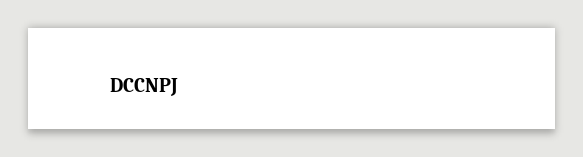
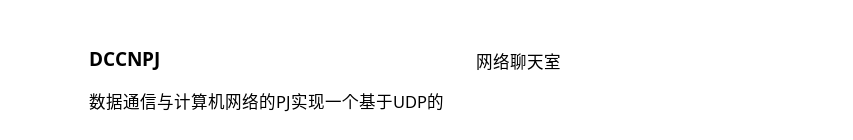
(178, 87) none -> [89,93,444,112] [476,53,561,71] // 数据通信与计算机网络的PJ实现一个基于UDP的网络聊天室

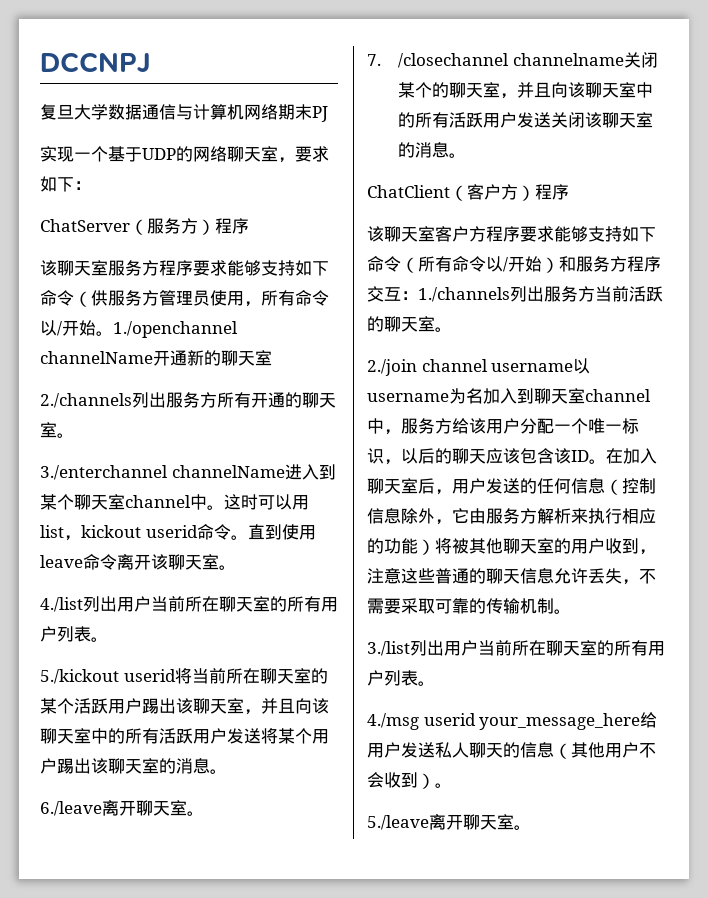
(160, 61) none -> [40,104,108,120] 复旦大学
[259,93,276,111] 的 -> [278,104,312,120] 期末
(291, 104) none -> (328, 114) //
(561, 61) none -> [278,146,329,163] [40,176,91,192] [40,218,249,235] [40,260,329,276] [40,290,329,307] [40,320,238,338] [40,350,272,366] [40,392,336,408] [40,422,74,438] [40,464,336,480] [40,494,309,510] [40,524,316,541] [40,554,236,570] [40,596,338,612] [40,626,108,642] [40,668,328,684] [40,698,329,715] [40,728,329,744] [40,758,227,774] [40,800,204,816] [367,52,658,68] [398,82,654,99] [398,112,654,128] [398,142,467,158] [367,184,569,201] [367,226,656,242] [367,256,661,273] [367,286,663,302] [367,316,452,332] [367,358,591,376] [367,388,651,404] [367,418,639,435] [367,448,657,465] [367,478,656,495] [367,508,656,525] [367,538,656,555] [367,568,656,585] [367,598,571,614] [367,640,665,656] [367,670,435,686] [367,712,658,730] [367,742,656,759] [367,772,452,789] [367,814,531,830] ，要求如下： // ChatServer（服务方）程序 // 该聊天室服务方程序要求能够支持如下命令（供服务方管理员使用，所有命令以/开始。1./openchannel channelName开通新的聊天室 // 2./channels列出服务方所有开通的聊天室。 // 3./enterchannel channelName进入到某个聊天室channel中。这时可以用list，kickout userid命令。直到使用leave命令离开该聊天室。 // 4./list列出用户当前所在聊天室的所有用户列表。 // 5./kickout userid将当前所在聊天室的某个活跃用户踢出该聊天室，并且向该聊天室中的所有活跃用户发送将某个用户踢出该聊天室的消息。 // 6./leave离开聊天室。 // 7. /closechannel channelname关闭某个的聊天室，并且向该聊天室中的所有活跃用户发送关闭该聊天室的消息。 // ChatClient（客户方）程序 // 该聊天室客户方程序要求能够支持如下命令（所有命令以/开始）和服务方程序交互：1./channels列出服务方当前活跃的聊天室。 // 2./join channel username以username为名加入到聊天室channel中，服务方给该用户分配一个唯一标识，以后的聊天应该包含该ID。在加入聊天室后，用户发送的任何信息（控制信息除外，它由服务方解析来执行相应的功能）将被其他聊天室的用户收到，注意这些普通的聊天信息允许丢失，不需要采取可靠的传输机制。 // 3./list列出用户当前所在聊天室的所有用户列表。 // 4./msg userid your_message_here给用户发送私人聊天的信息（其他用户不会收到）。 // 5./leave离开聊天室。

